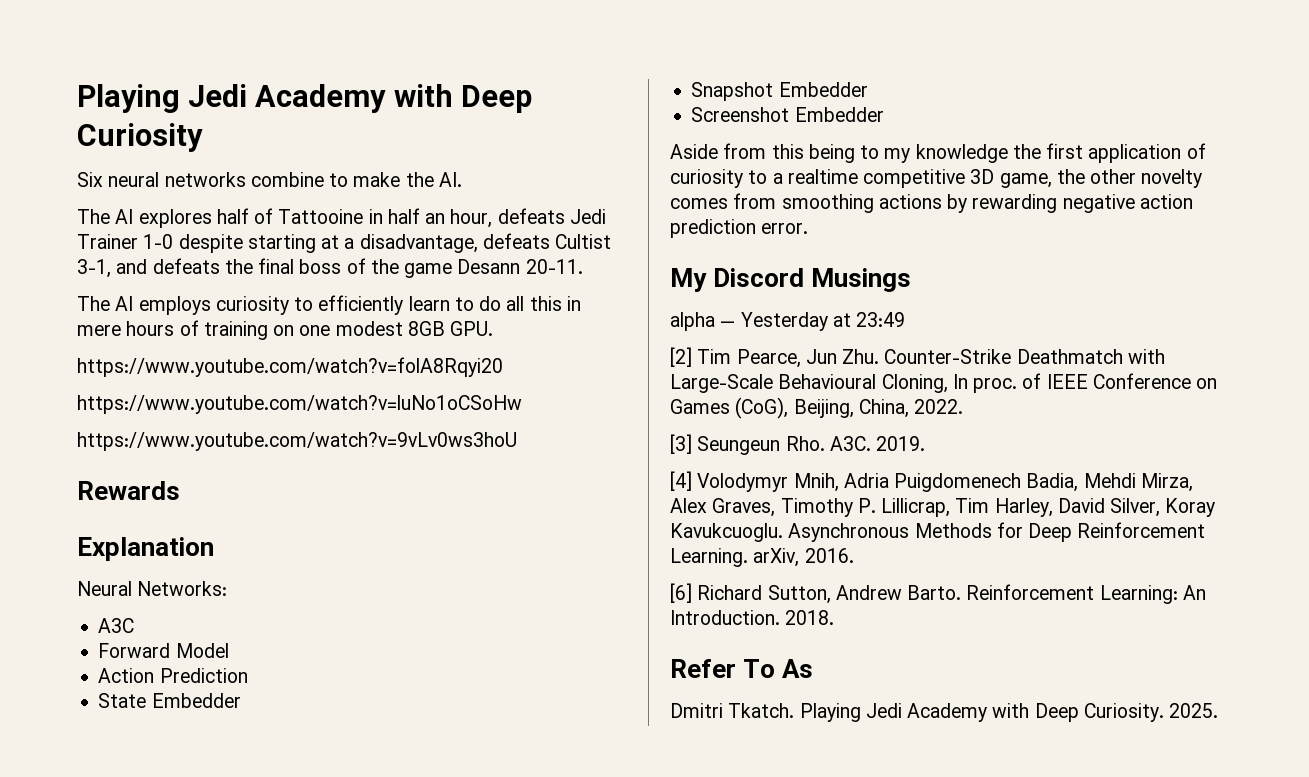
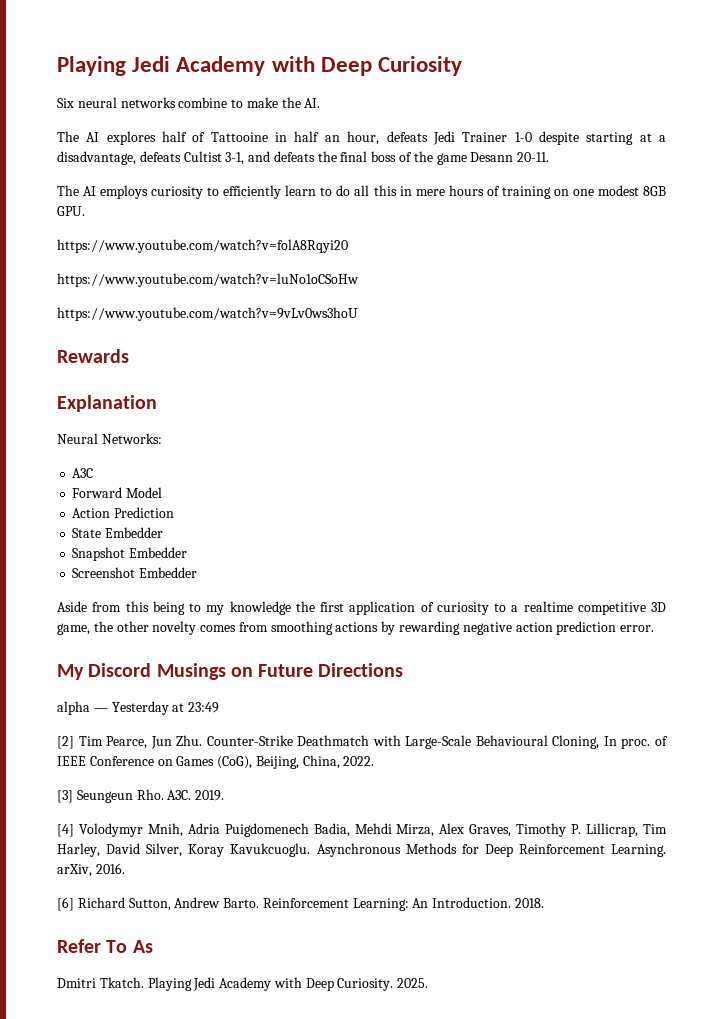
(912, 280) none -> [230,663,404,677] on Future Directions

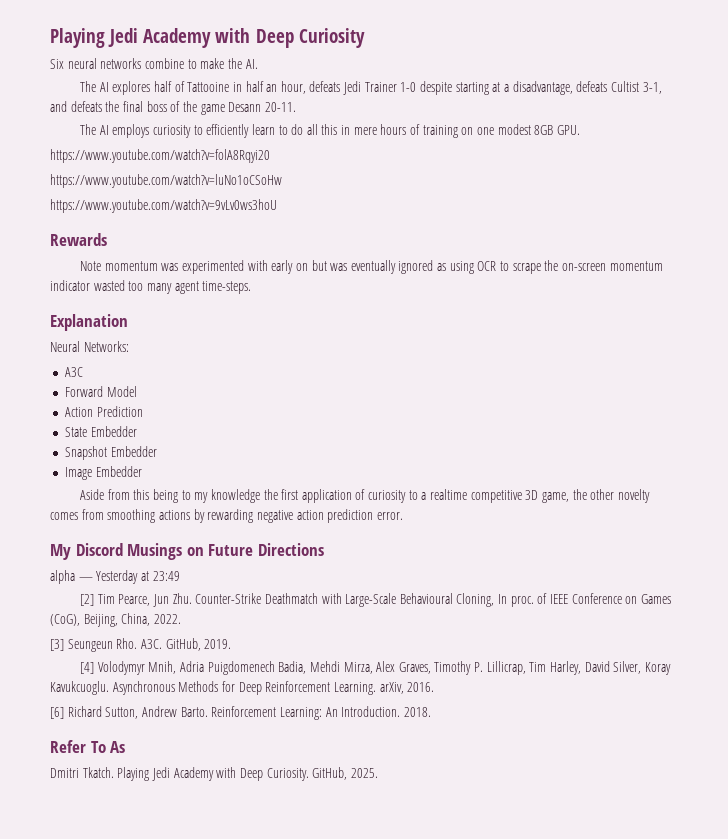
(129, 356) none -> [80,260,663,274] [50,280,252,294] // Note momentum was experimented with early on but was eventually ignored as using OCR to scrape the on-screen momentum indicator wasted too many agent time-steps.
[72,567,136,578] Screenshot -> [64,467,92,480] Image
(192, 795) none -> [165,638,201,651] GitHub,
(394, 984) none -> [312,767,348,780] GitHub,

